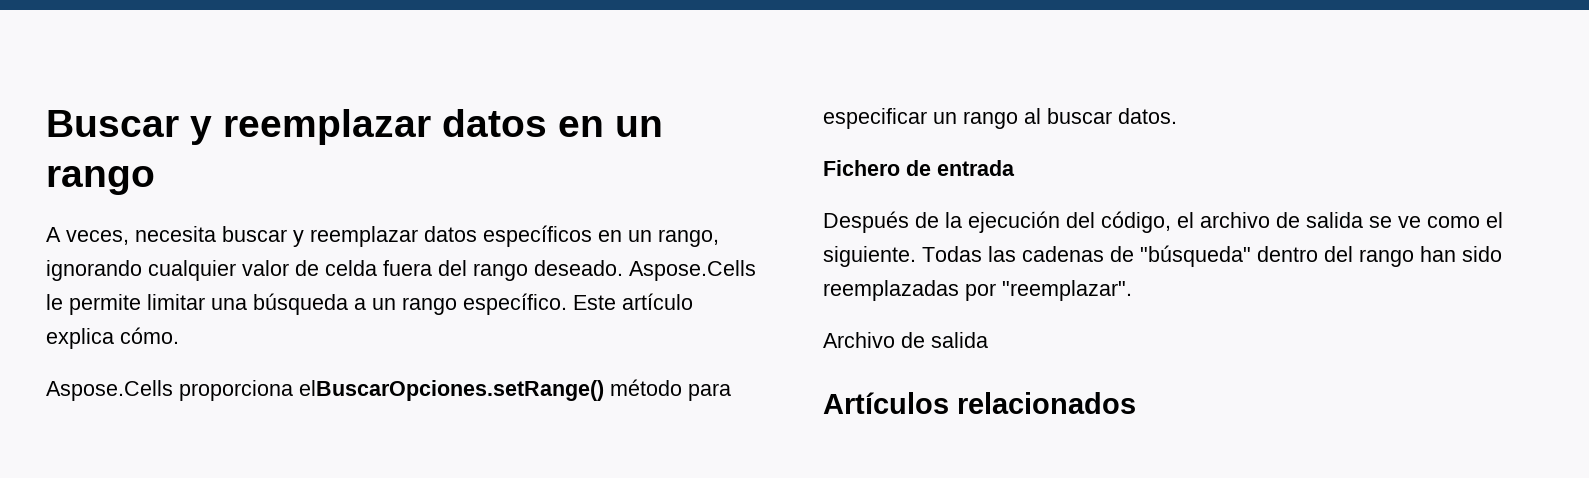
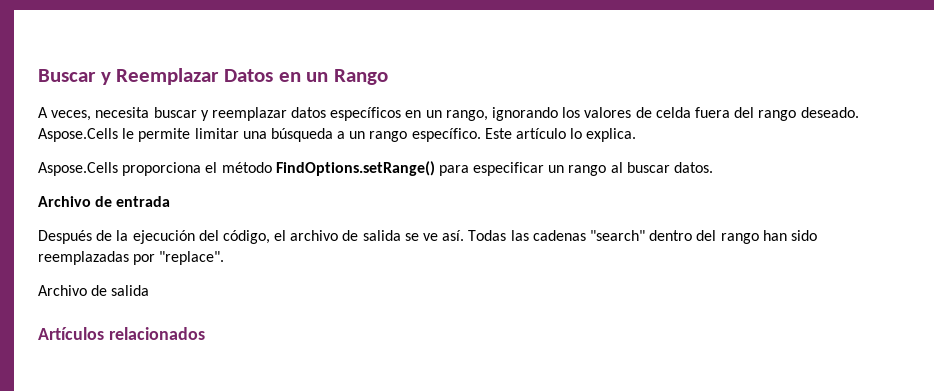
[223,109,663,145] [46,166,155,195] reemplazar datos en un rango -> [116,68,389,85] Reemplazar Datos en un Rango
[148,260,289,281] cualquier valor -> [562,107,632,118] los valores
[46,327,179,349] explica cómo. -> [570,128,637,142] lo explica.
[299,379,682,401] elBuscarOpciones.setRange() método -> [205,161,435,176] el método FindOptions.setRange()
[823,160,900,176] Fichero -> [38,196,91,207] Archivo
[1427,212,1503,228] [823,246,916,267] como el siguiente. -> [442,230,465,241] así.
[1110,245,1251,267] de "búsqueda" -> [589,230,645,241] "search"
[1002,280,1132,301] "reemplazar". -> [159,251,225,265] "replace".

